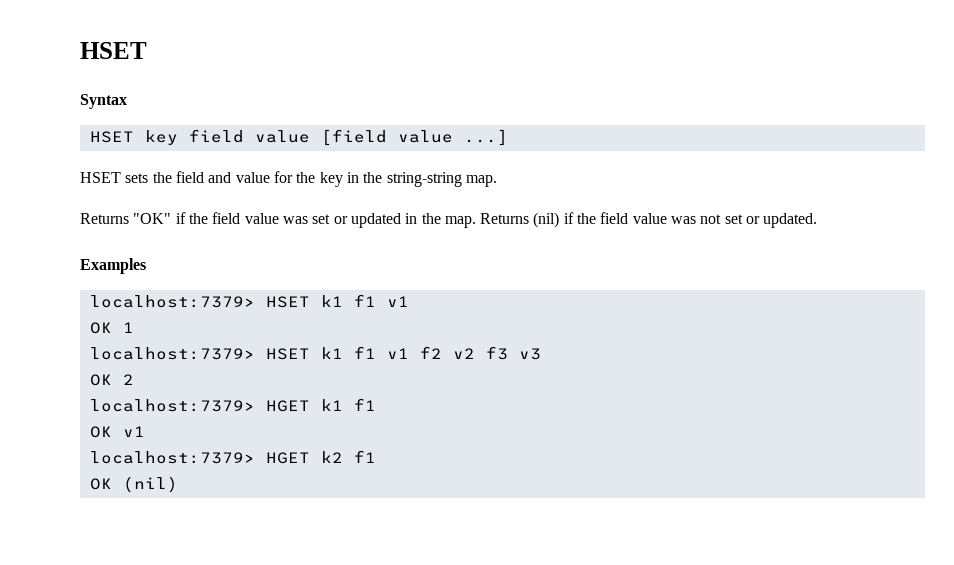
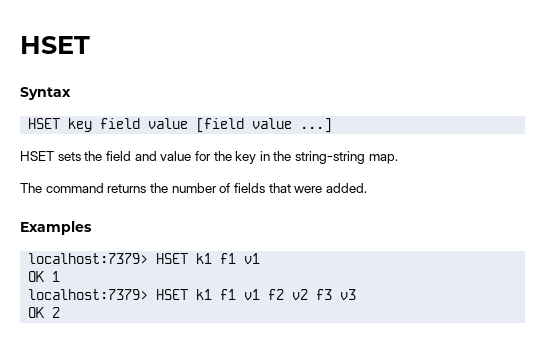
[80,212,818,228] Returns "OK" if the field value was set or updated in the map. Returns (nil) if the field value was not set or updated. -> [20,183,367,193] The command returns the number of fields that were added.
[89,398,376,412] [89,426,145,438] [89,450,376,464] [89,476,178,493] // localhost:7379> HGET k1 f1 // OK v1 // localhost:7379> HGET k2 f1 // OK (nil) -> (61, 312) none

